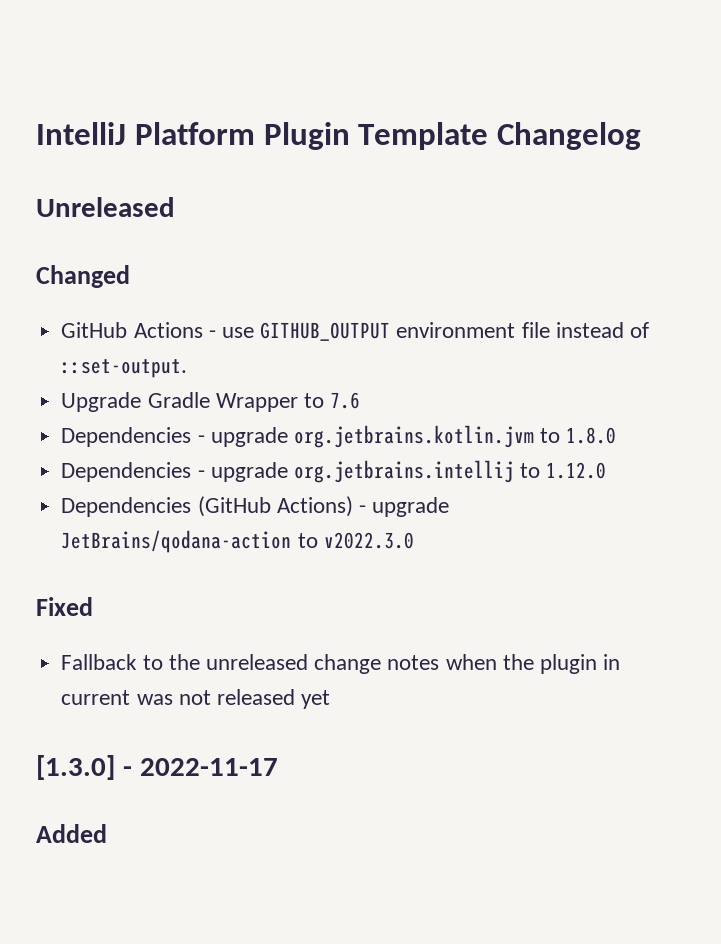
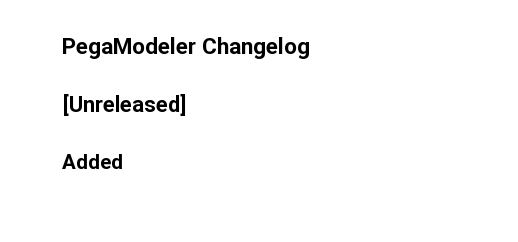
[36,122,642,150] [36,197,175,217] [36,265,130,288] [61,322,649,341] [61,359,188,378] [61,392,361,412] [61,425,617,448] [61,460,607,483] [61,496,450,517] [61,530,414,553] [36,597,93,616] [61,654,621,674] [61,689,331,709] [36,755,278,780] IntelliJ Platform Plugin Template Changelog // Unreleased // Changed // GitHub Actions - use GITHUB_OUTPUT environment file instead of ::set-output. // Upgrade Gradle Wrapper to 7.6 // Dependencies - upgrade org.jetbrains.kotlin.jvm to 1.8.0 // Dependencies - upgrade org.jetbrains.intellij to 1.12.0 // Dependencies (GitHub Actions) - upgrade JetBrains/qodana-action to v2022.3.0 // Fixed // Fallback to the unreleased change notes when the plugin in current was not released yet // [1.3.0] - 2022-11-17 -> [62,37,311,59] [62,94,187,116] PegaModeler Changelog // [Unreleased]

